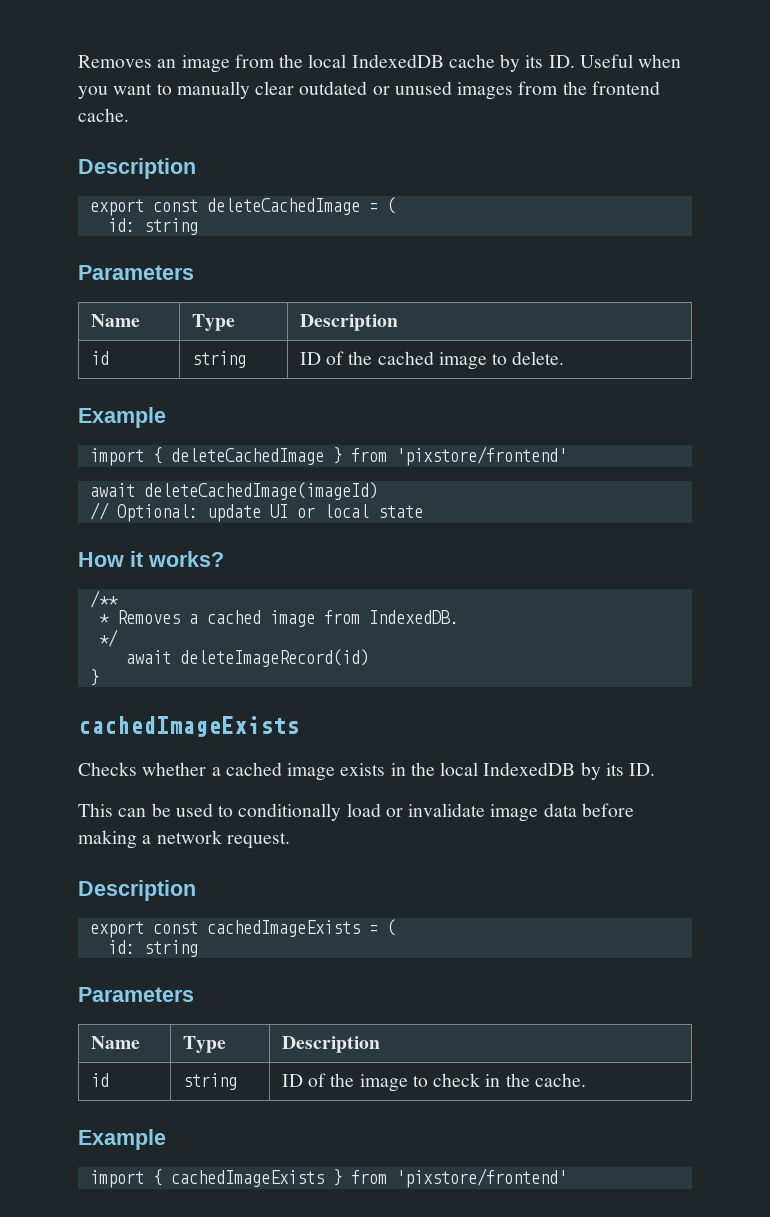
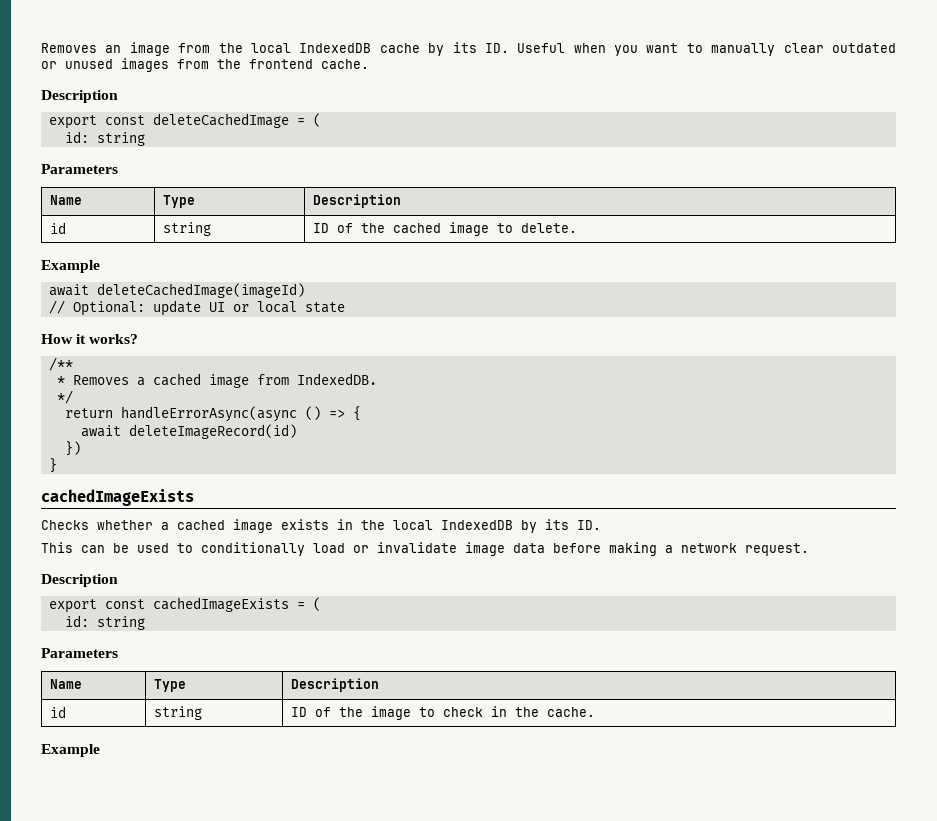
[89,446,567,466] // import { deleteCachedImage } from 'pixstore/frontend' -> (100, 266) none
(118, 638) none -> [64,406,361,422] // return handleErrorAsync(async () => {
(369, 658) none -> [64,441,81,456] // })
[89,1168,567,1188] // import { cachedImageExists } from 'pixstore/frontend' -> (100, 750) none

